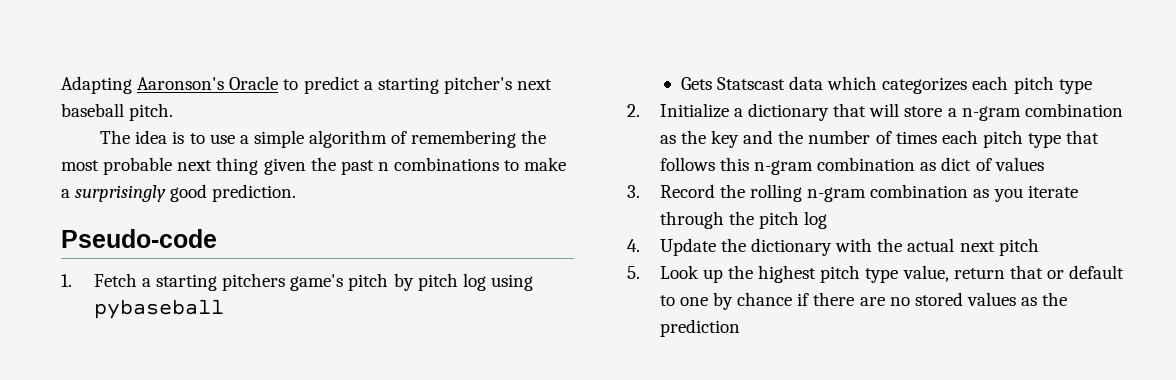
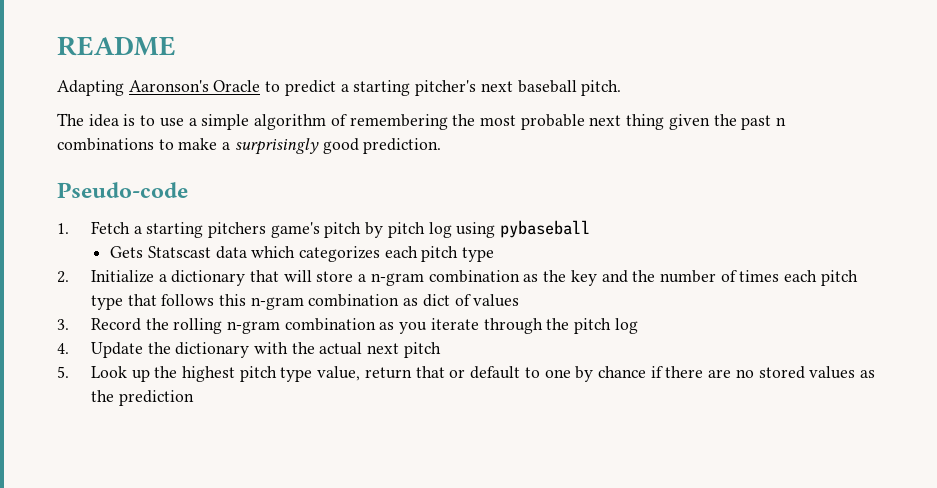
(61, 85) none -> [57,36,176,56] README //

